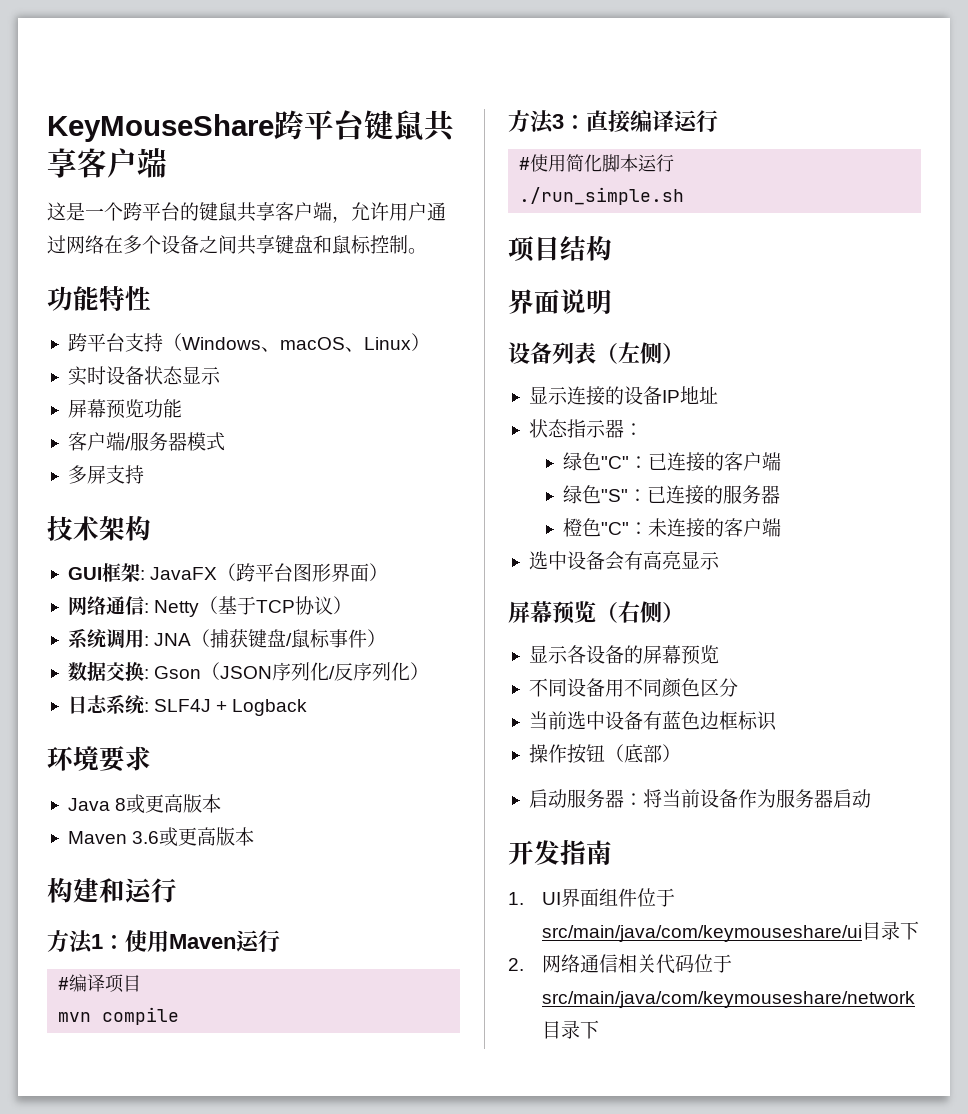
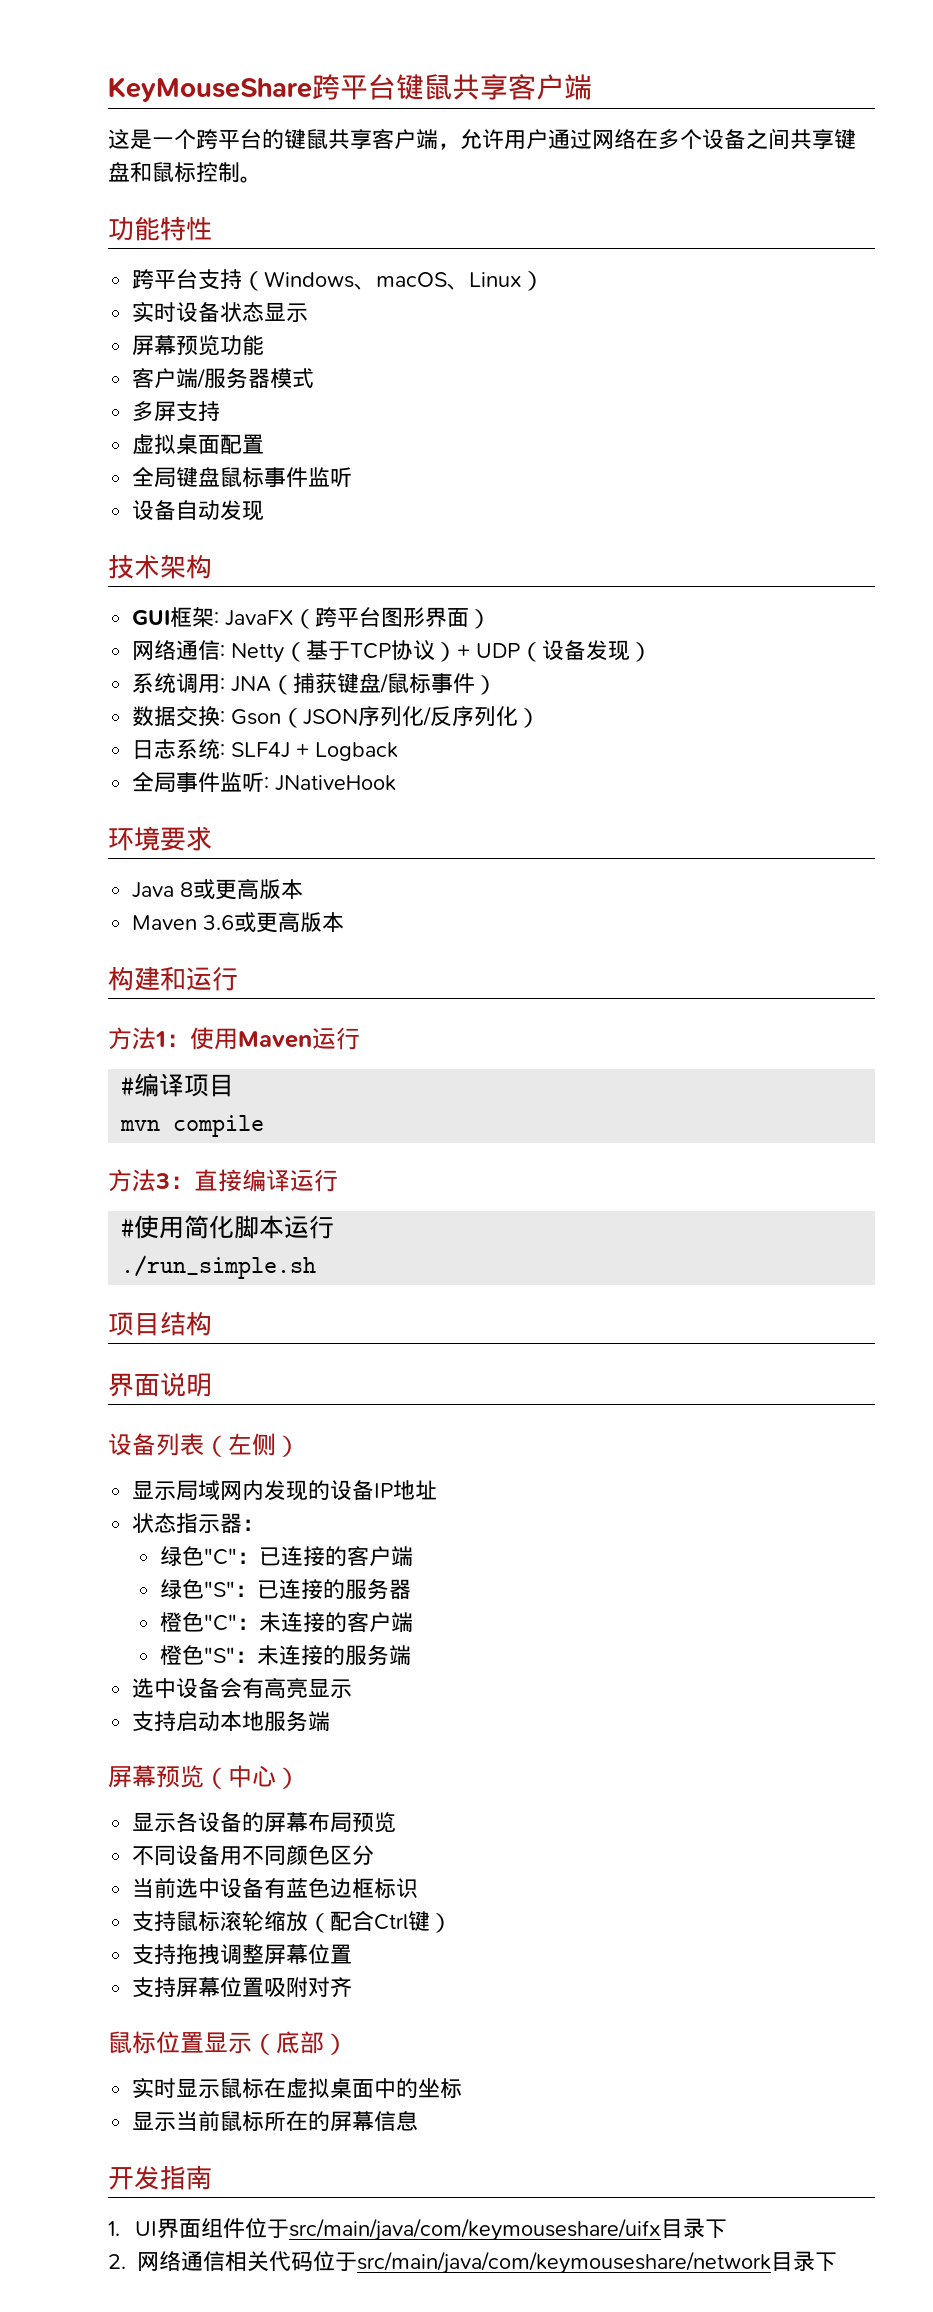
(144, 474) none -> [132,434,265,455] [132,467,353,488] [132,500,265,521] // 虚拟桌面配置 // 全局键盘鼠标事件监听 // 设备自动发现
(353, 605) none -> [457,640,653,662] + UDP（设备发现）
(308, 707) none -> [132,772,397,793] // 全局事件监听: JNativeHook
[566,386,605,406] 连接 -> [176,1480,309,1501] 局域网内发现
(781, 527) none -> [159,1645,411,1666] // 橙色"S"：未连接的服务端
(720, 561) none -> [132,1711,331,1732] // 支持启动本地服务端
[618,601,662,623] 右侧 -> [228,1765,276,1788] 中心
(681, 654) none -> [308,1812,353,1833] 布局
[528,744,681,764] [528,789,871,808] 操作按钮（底部） // 启动服务器：将当前设备作为服务器启动 -> [132,1910,453,1933] [132,1944,353,1965] [132,1977,353,1998] [108,2031,348,2055] [132,2078,463,2099] [132,2110,419,2132] 支持鼠标滚轮缩放（配合Ctrl键） // 支持拖拽调整屏幕位置 // 支持屏幕位置吸附对齐 // 鼠标位置显示（底部） // 实时显示鼠标在虚拟桌面中的坐标 // 显示当前鼠标所在的屏幕信息
[542,925,863,942] src/main/java/com/keymouseshare/ui -> [289,2218,662,2241] src/main/java/com/keymouseshare/uifx

